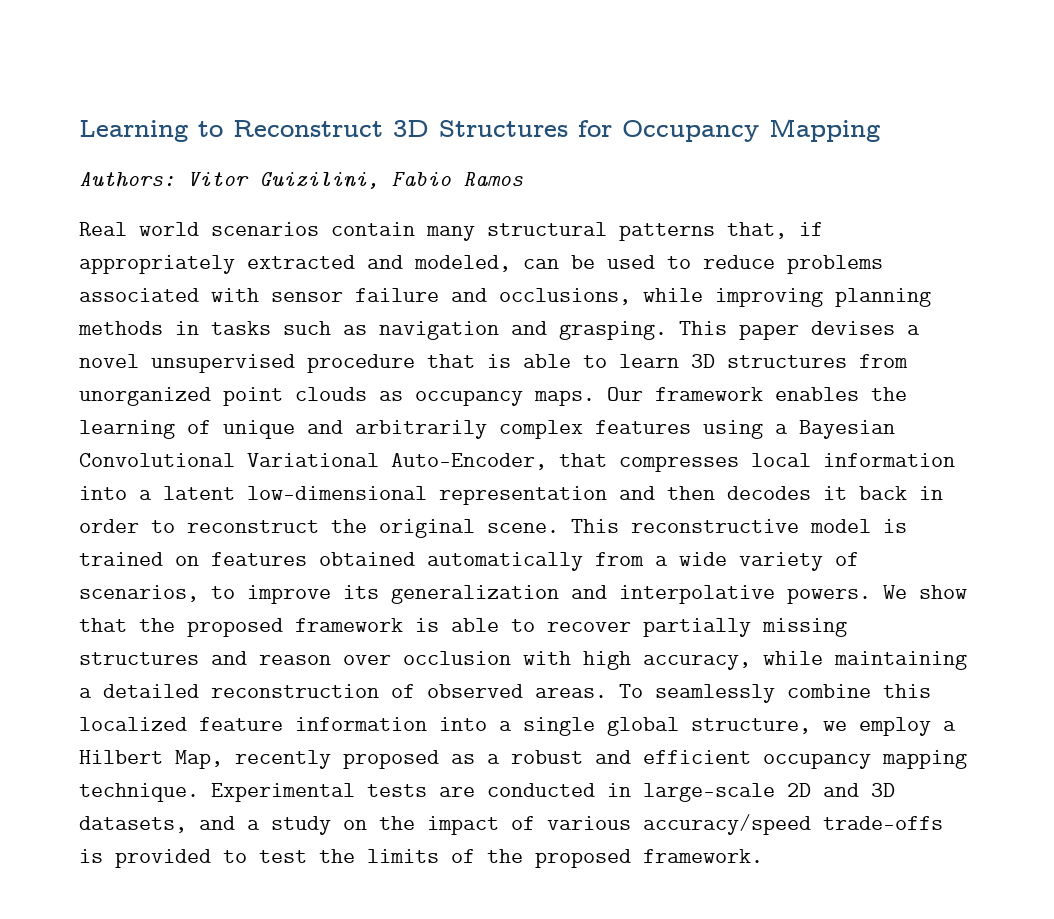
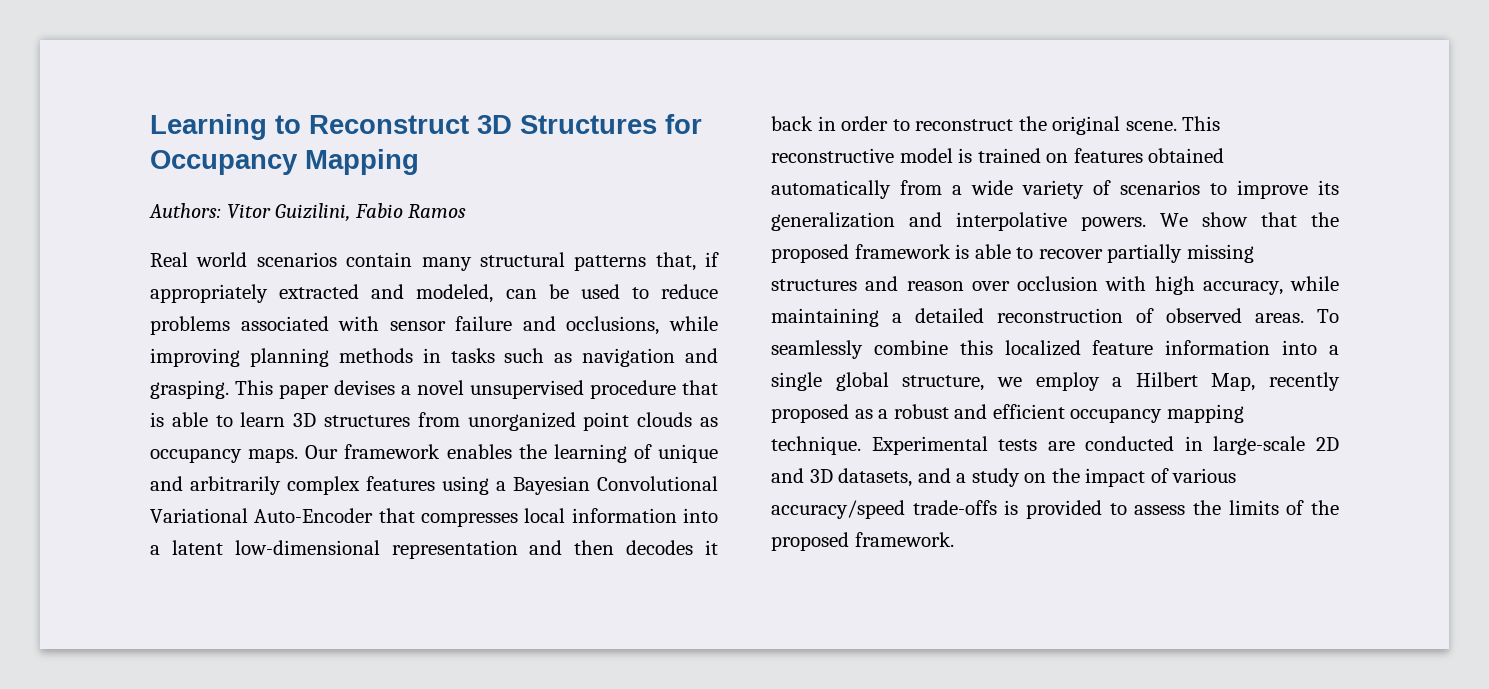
[391,453,547,470] Auto-Encoder, -> [254,508,374,523] Auto-Encoder
[79,585,199,602] scenarios, -> [1120,180,1200,195] scenarios
[259,850,307,863] test -> [1134,505,1186,515] assess

